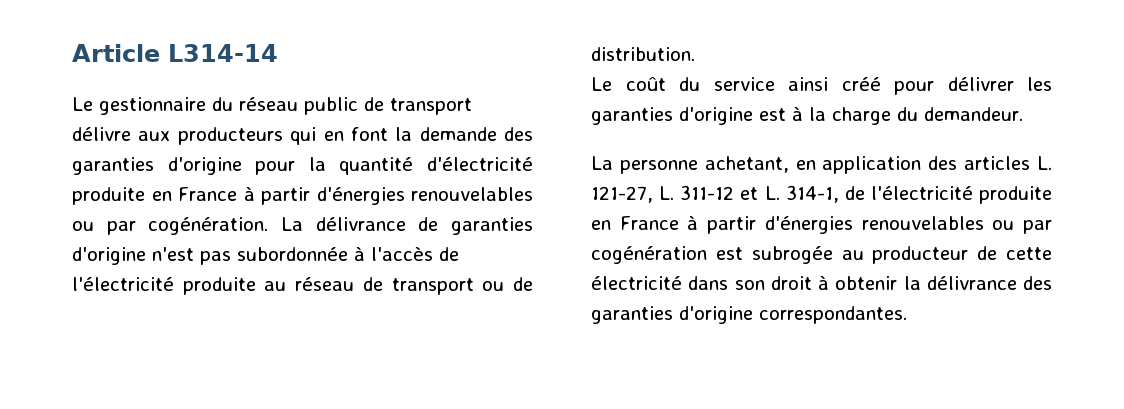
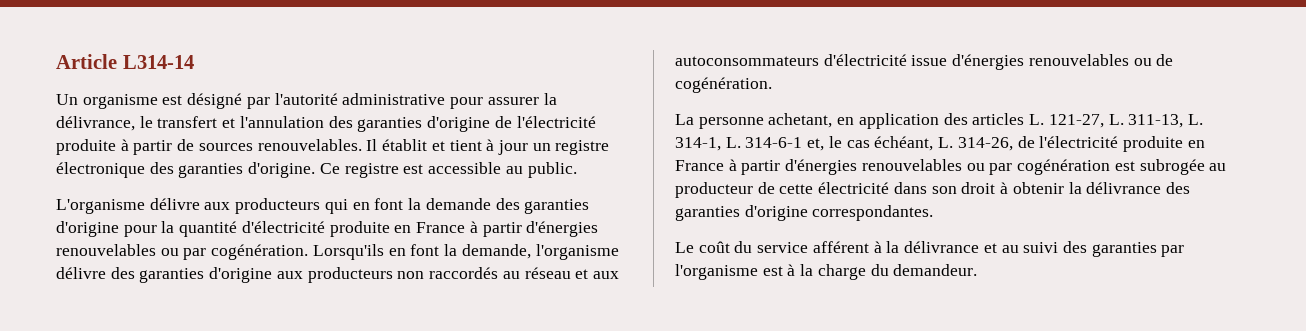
[72,97,472,115] Le gestionnaire du réseau public de transport -> [56,93,557,109] [56,116,596,132] [56,139,610,155] [56,162,577,178] [56,199,145,214] Un organisme est désigné par l'autorité administrative pour assurer la délivrance, le transfert et l'annulation des garanties d'origine de l'électricité produite à partir de sources renouvelables. Il établit et tient à jour un registre électronique des garanties d'origine. Ce registre est accessible au public. // L'organisme
[281,217,533,235] [72,247,459,265] [72,277,533,295] [591,47,695,61] [591,77,1052,95] [591,107,1023,125] La délivrance de garanties d'origine n'est pas subordonnée à l'accès de l'électricité produite au réseau de transport ou de distribution. // Le coût du service ainsi créé pour délivrer les garanties d'origine est à la charge du demandeur. -> [312,244,619,260] [56,267,619,283] [675,54,1174,70] [675,77,772,93] Lorsqu'ils en font la demande, l'organisme délivre des garanties d'origine aux producteurs non raccordés au réseau et aux autoconsommateurs d'électricité issue d'énergies renouvelables ou de cogénération.
[680,185,839,203] 311-12 et L. 314-1, -> [1128,114,1203,128] [675,136,1013,151] 311-13, L. 314-1, L. 314-6-1 et, le cas échéant, L. 314-26,
(907, 315) none -> [675,241,1185,257] [675,264,978,280] // Le coût du service afférent à la délivrance et au suivi des garanties par l'organisme est à la charge du demandeur.

